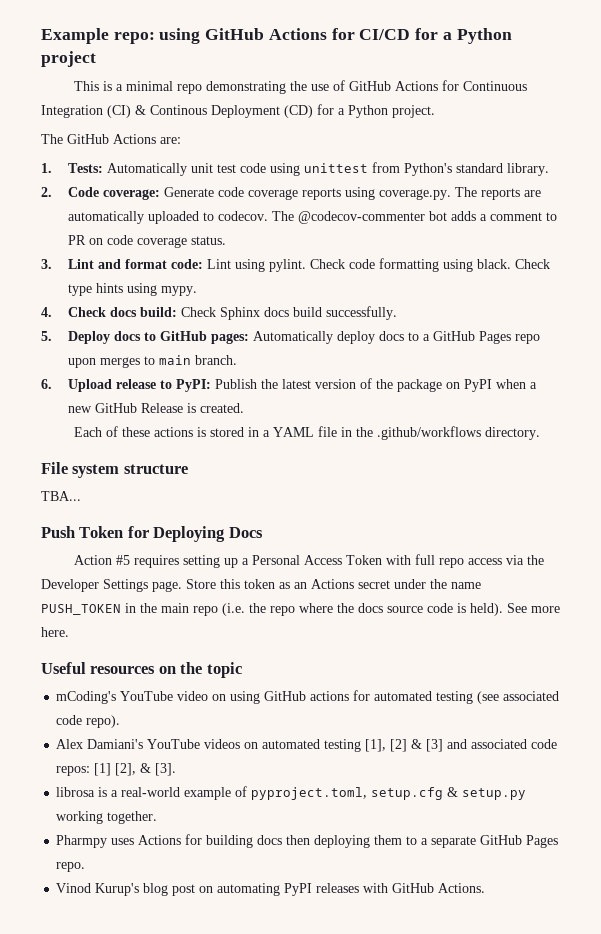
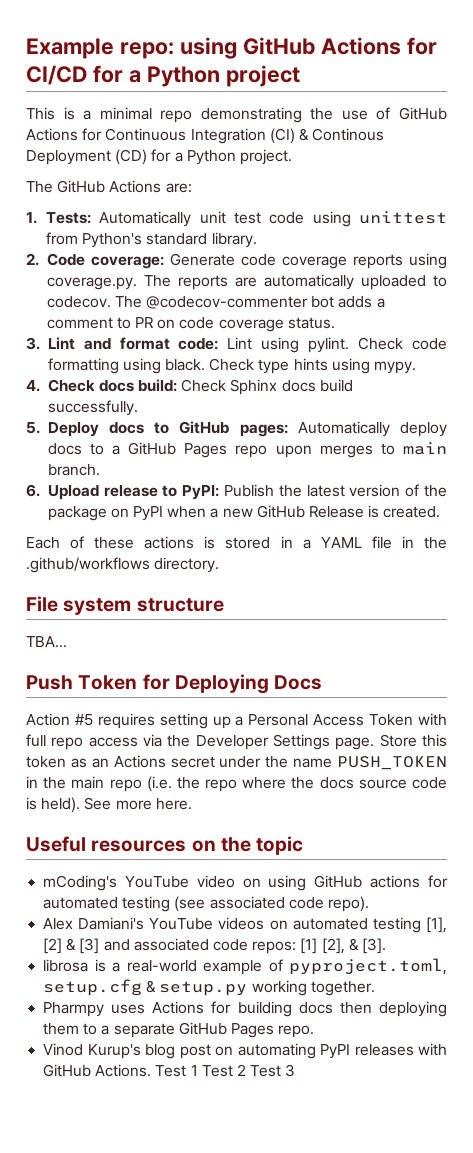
(486, 888) none -> [155,1064,296,1077] Test 1 Test 2 Test 3

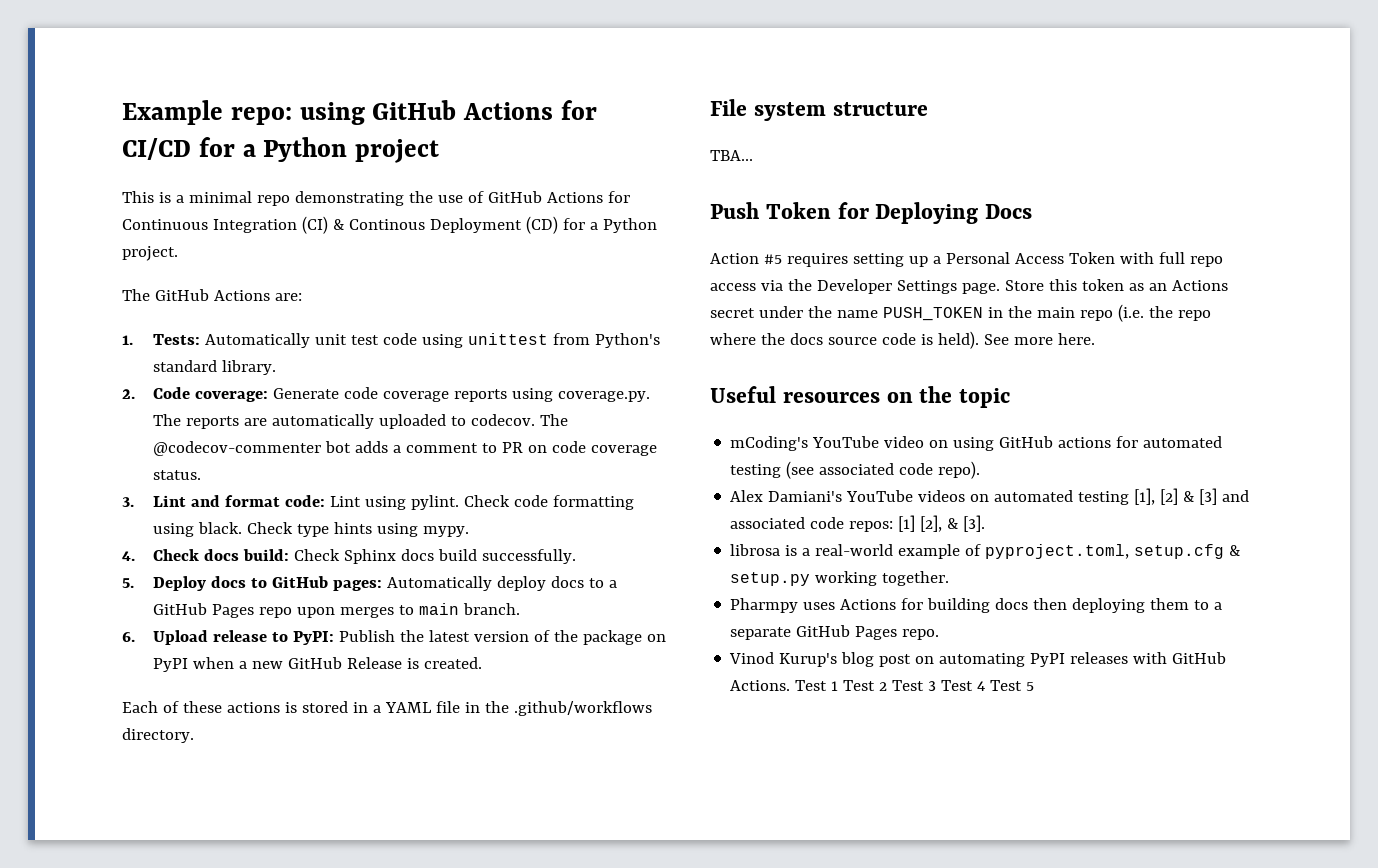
(296, 1070) none -> [941,680,1035,691] Test 4 Test 5

